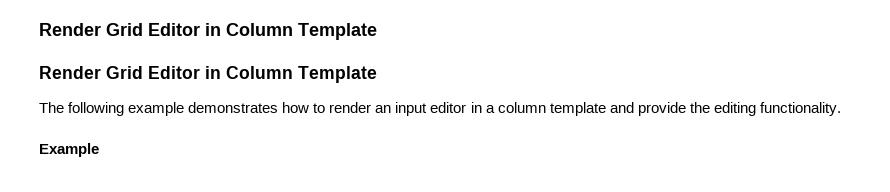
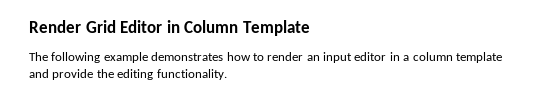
[39,23,377,40] [39,66,377,83] Render Grid Editor in Column Template // Render Grid Editor in Column Template -> [29,20,310,36] Render Grid Editor in Column Template
[39,143,99,157] // Example -> (227, 74) none

